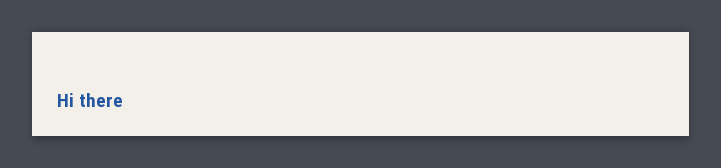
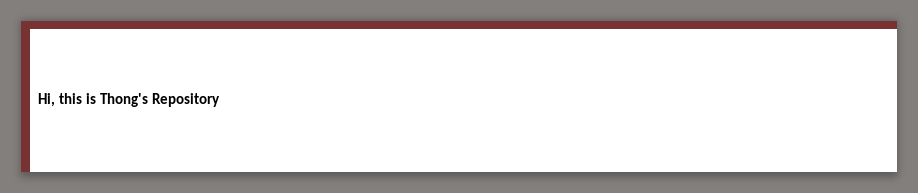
[57,93,124,107] Hi there -> [38,93,220,107] Hi, this is Thong's Repository

